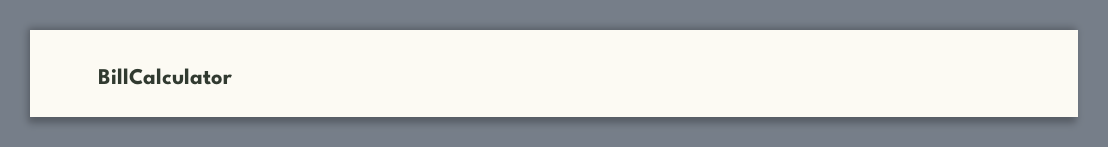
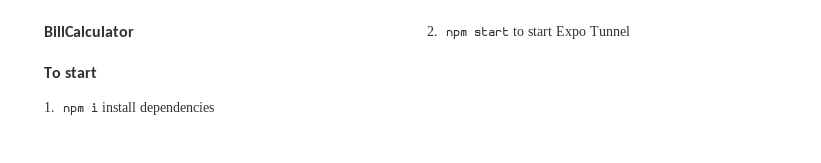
(232, 76) none -> [44,67,98,78] [44,102,215,115] [427,26,631,39] // To start // 1. npm i install dependencies // 2. npm start to start Expo Tunnel

